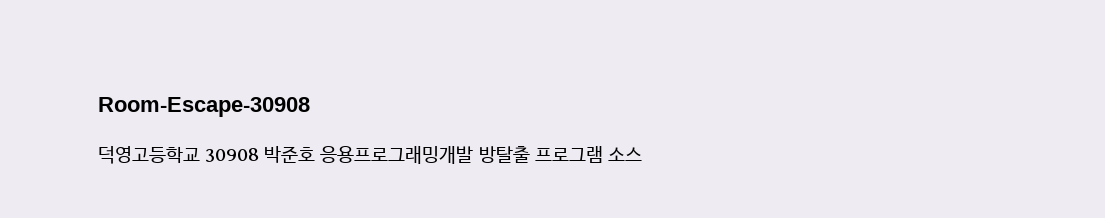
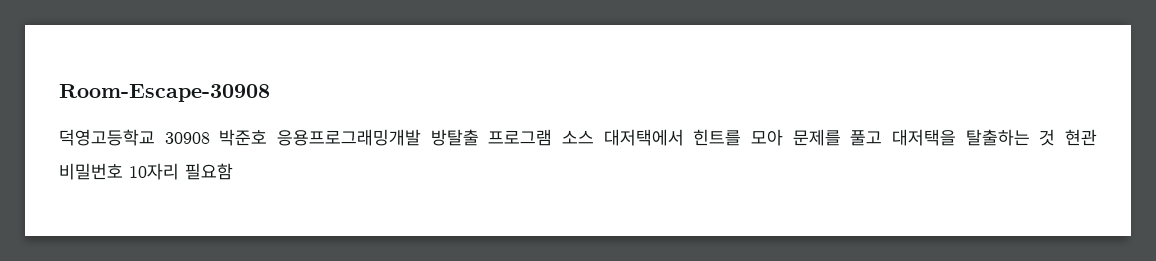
(642, 154) none -> [603,129,1097,146] [59,163,233,180] 대저택에서 힌트를 모아 문제를 풀고 대저택을 탈출하는 것 현관 비밀번호 10자리 필요함

